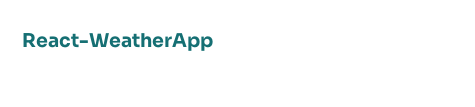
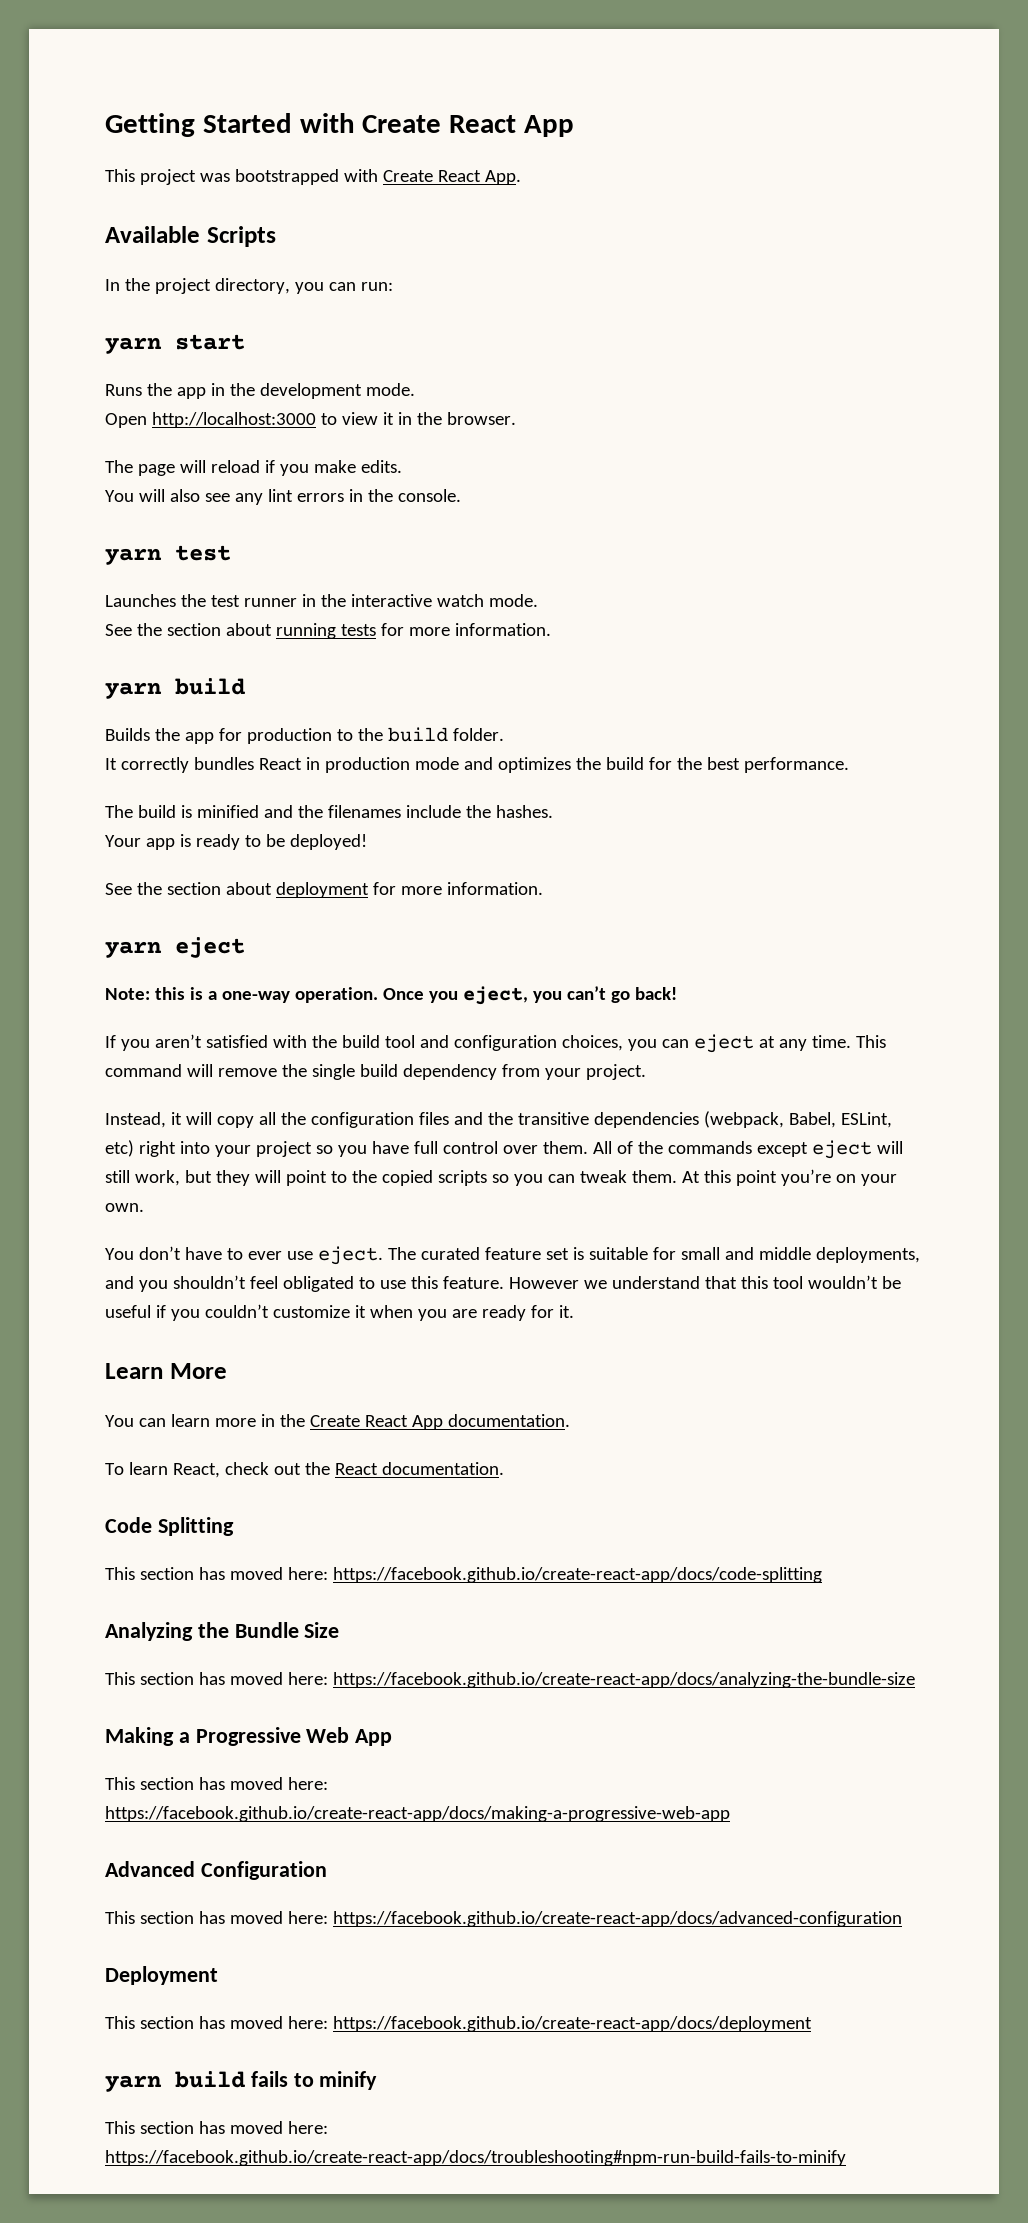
[22,33,213,51] React-WeatherApp -> [105,113,575,137] [105,169,521,185] [105,226,276,247] [105,278,393,294] [105,334,245,354] [105,383,415,399] [105,412,516,428] [105,460,402,476] [105,489,461,505] [105,545,231,565] [105,594,538,607] [105,623,551,639] [105,678,245,699] [105,727,504,744] [105,757,849,773] [105,805,553,818] [105,834,367,850] [105,882,543,898] [105,937,245,958] [105,986,677,1005] [105,1034,886,1053] [105,1064,646,1080] [105,1111,892,1128] [105,1140,903,1159] [105,1169,897,1186] [105,1203,144,1212] [105,1246,920,1265] [105,1275,901,1292] [105,1304,574,1321] [105,1363,227,1379] [105,1414,570,1430] [105,1462,504,1478] [105,1517,234,1536] [105,1567,822,1583] [105,1622,340,1641] [105,1672,915,1688] [105,1727,393,1746] [105,1777,328,1790] [105,1806,730,1822] [105,1861,327,1880] [105,1911,902,1927] [105,1966,218,1985] [105,2016,812,2032] [105,2071,378,2092] [105,2121,328,2134] [105,2150,846,2166] Getting Started with Create React App // This project was bootstrapped with Create React App. // Available Scripts // In the project directory, you can run: // yarn start // Runs the app in the development mode. // Open http://localhost:3000 to view it in the browser. // The page will reload if you make edits. // You will also see any lint errors in the console. // yarn test // Launches the test runner in the interactive watch mode. // See the section about running tests for more information. // yarn build // Builds the app for production to the build folder. // It correctly bundles React in production mode and optimizes the build for the best performance. // The build is minified and the filenames include the hashes. // Your app is ready to be deployed! // See the section about deployment for more information. // yarn eject // Note: this is a one-way operation. Once you eject, you can’t go back! // If you aren’t satisfied with the build tool and configuration choices, you can eject at any time. This command will remove the single build dependency from your project. // Instead, it will copy all the configuration files and the transitive dependencies (webpack, Babel, ESLint, etc) right into your project so you have full control over them. All of the commands except eject will still work, but they will point to the copied scripts so you can tweak them. At this point you’re on your own. // You don’t have to ever use eject. The curated feature set is suitable for small and middle deployments, and you shouldn’t feel obligated to use this feature. However we understand that this tool wouldn’t be useful if you couldn’t customize it when you are ready for it. // Learn More // You can learn more in the Create React App documentation. // To learn React, check out the React documentation. // Code Splitting // This section has moved here: https://facebook.github.io/create-react-app/docs/code-splitting // Analyzing the Bundle Size // This section has moved here: https://facebook.github.io/create-react-app/docs/analyzing-the-bundle-size // Making a Progressive Web App // This section has moved here: https://facebook.github.io/create-react-app/docs/making-a-progressive-web-app // Advanced Configuration // This section has moved here: https://facebook.github.io/create-react-app/docs/advanced-configuration // Deployment // This section has moved here: https://facebook.github.io/create-react-app/docs/deployment // yarn build fails to minify // This section has moved here: https://facebook.github.io/create-react-app/docs/troubleshooting#npm-run-build-fails-to-minify

